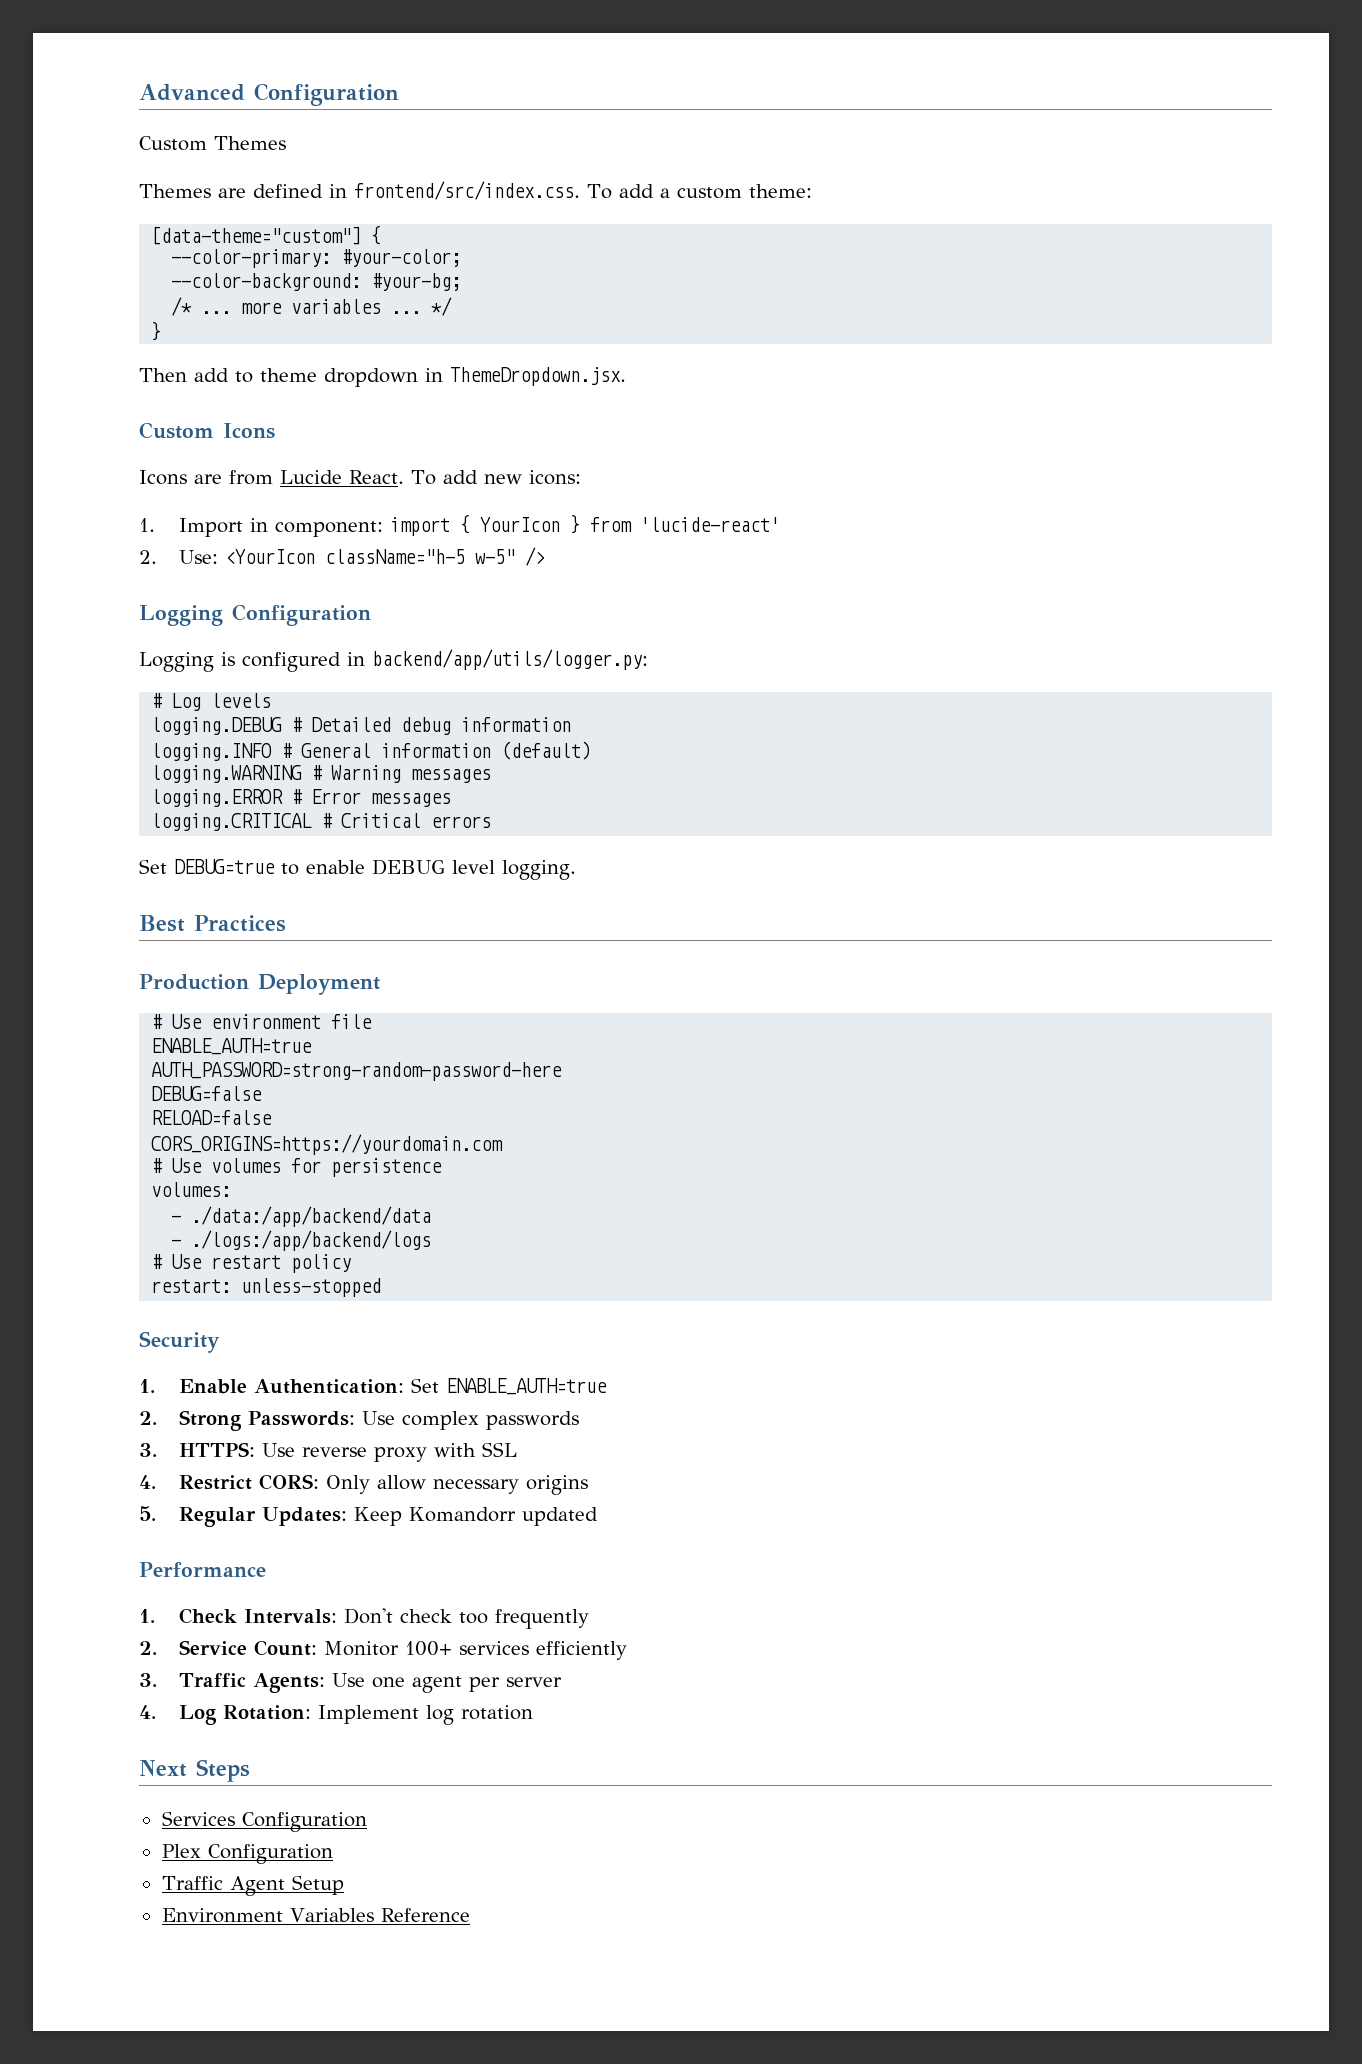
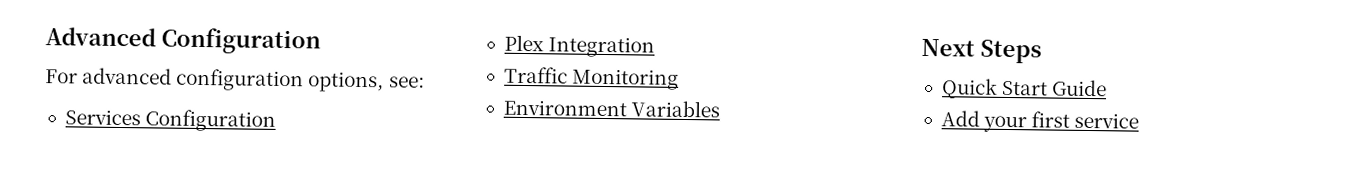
[139,136,286,151] [139,181,812,200] [151,225,382,245] [171,249,462,268] [171,273,462,291] [171,297,453,316] [151,321,162,341] [139,367,626,387] [139,422,275,439] [139,470,581,485] [139,514,780,537] [139,547,545,566] [139,604,371,626] [139,649,648,672] [151,693,272,711] [151,717,572,735] [151,741,592,761] [151,765,492,783] [151,789,452,807] [151,813,492,831] [139,859,576,880] [139,915,286,932] [139,974,380,995] [151,1014,373,1029] [151,1038,313,1055] [151,1062,563,1081] [151,1086,263,1101] [151,1110,273,1125] [151,1134,504,1155] [151,1158,443,1177] [151,1182,232,1197] [171,1206,432,1227] [171,1230,432,1251] [151,1254,352,1273] [151,1278,382,1297] [139,1331,220,1353] [139,1378,607,1395] [139,1410,579,1431] [139,1442,517,1462] [139,1474,588,1495] [139,1506,598,1527] [139,1562,266,1577] [139,1608,589,1629] [139,1640,627,1660] [139,1673,562,1693] [139,1705,533,1725] [139,1759,250,1782] Custom Themes // Themes are defined in frontend/src/index.css. To add a custom theme: // [data-theme="custom"] { // --color-primary: #your-color; // --color-background: #your-bg; // /* ... more variables ... */ // } // Then add to theme dropdown in ThemeDropdown.jsx. // Custom Icons // Icons are from Lucide React. To add new icons: // 1. Import in component: import { YourIcon } from 'lucide-react' // 2. Use: <YourIcon className="h-5 w-5" /> // Logging Configuration // Logging is configured in backend/app/utils/logger.py: // # Log levels // logging.DEBUG # Detailed debug information // logging.INFO # General information (default) // logging.WARNING # Warning messages // logging.ERROR # Error messages // logging.CRITICAL # Critical errors // Set DEBUG=true to enable DEBUG level logging. // Best Practices // Production Deployment // # Use environment file // ENABLE_AUTH=true // AUTH_PASSWORD=strong-random-password-here // DEBUG=false // RELOAD=false // CORS_ORIGINS=https://yourdomain.com // # Use volumes for persistence // volumes: // - ./data:/app/backend/data // - ./logs:/app/backend/logs // # Use restart policy // restart: unless-stopped // Security // 1. Enable Authentication: Set ENABLE_AUTH=true // 2. Strong Passwords: Use complex passwords // 3. HTTPS: Use reverse proxy with SSL // 4. Restrict CORS: Only allow necessary origins // 5. Regular Updates: Keep Komandorr updated // Performance // 1. Check Intervals: Don't check too frequently // 2. Service Count: Monitor 100+ services efficiently // 3. Traffic Agents: Use one agent per server // 4. Log Rotation: Implement log rotation // Next Steps -> [45,67,425,93] For advanced configuration options, see:
[207,1844,333,1864] [161,1875,344,1896] Configuration // Traffic Agent Setup -> [548,36,656,58] [503,66,680,90] Integration // Traffic Monitoring
[380,1908,470,1922] Reference -> [921,38,1042,64] [941,78,1108,99] [940,110,1140,133] // Next Steps // Quick Start Guide // Add your first service

